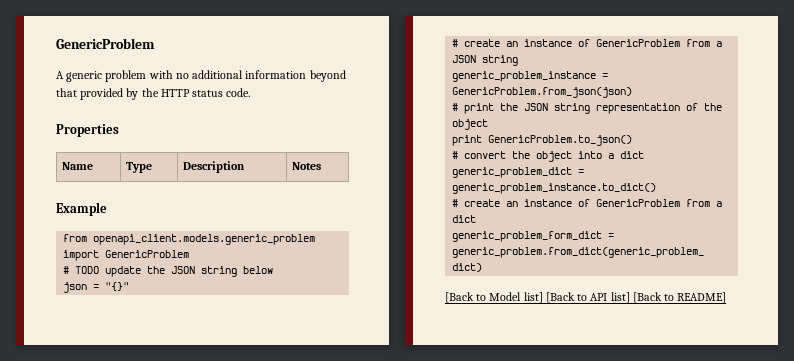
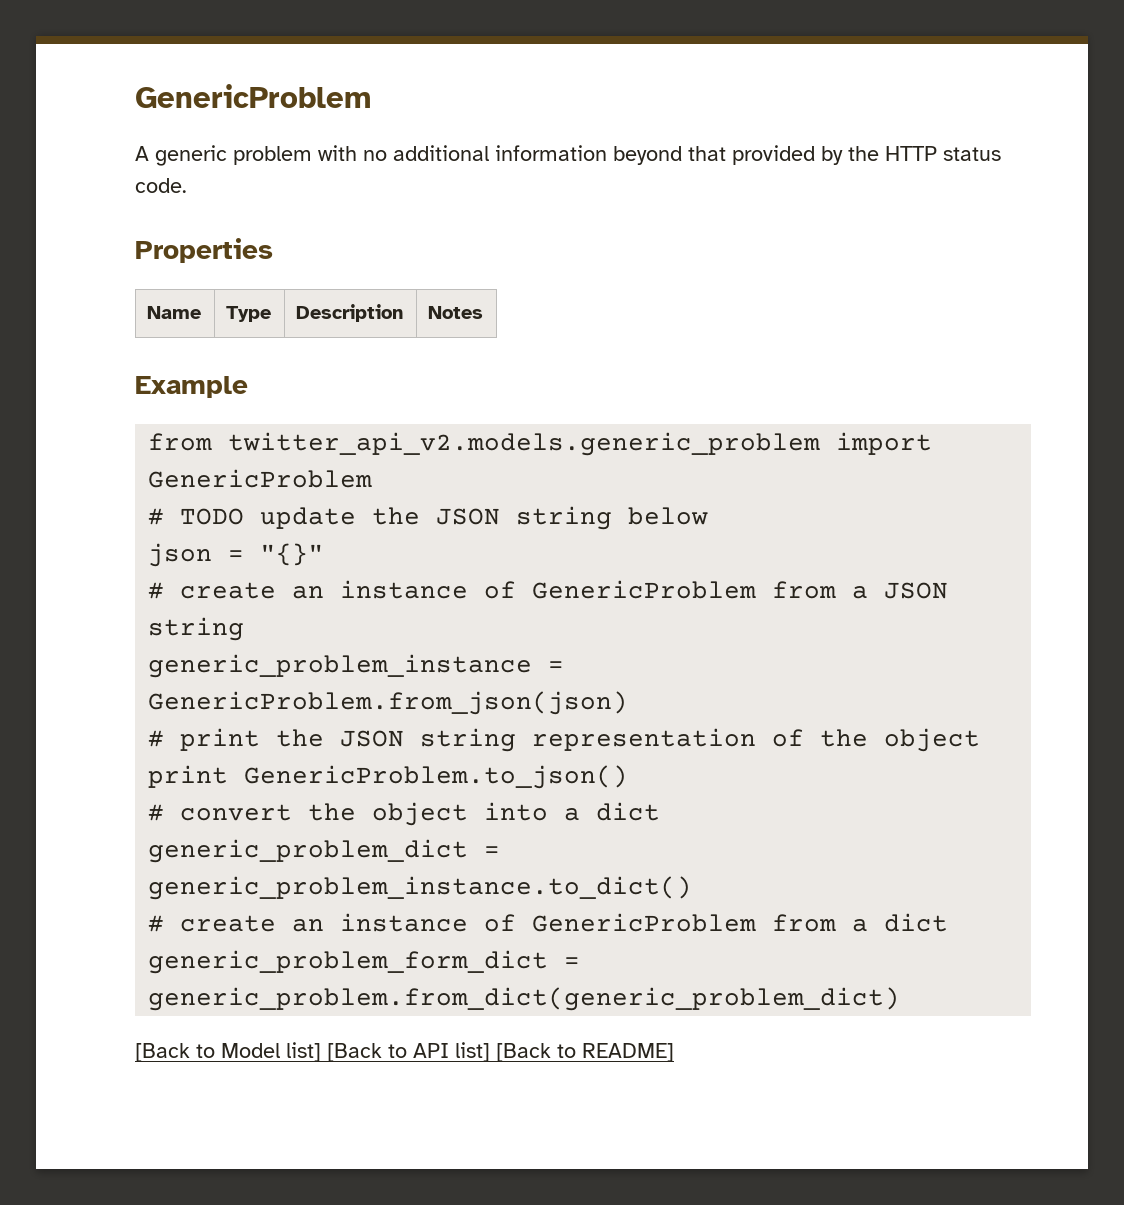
[93,234,316,245] openapi_client.models.generic_problem -> [228,432,821,456] twitter_api_v2.models.generic_problem

